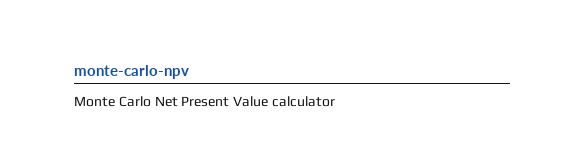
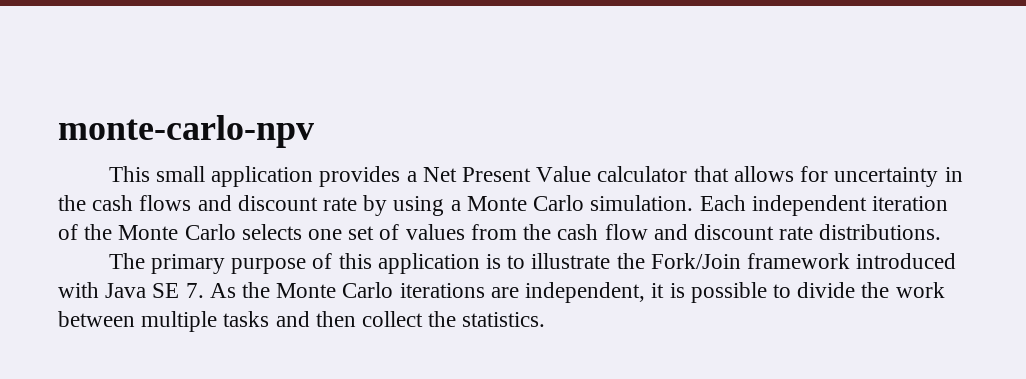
[74,96,335,107] Monte Carlo Net Present Value calculator -> [108,166,963,187] [58,195,948,216] [58,224,942,240] [108,253,957,274] [58,282,945,303] [58,311,546,332] This small application provides a Net Present Value calculator that allows for uncertainty in the cash flows and discount rate by using a Monte Carlo simulation. Each independent iteration of the Monte Carlo selects one set of values from the cash flow and discount rate distributions. // The primary purpose of this application is to illustrate the Fork/Join framework introduced with Java SE 7. As the Monte Carlo iterations are independent, it is possible to divide the work between multiple tasks and then collect the statistics.

